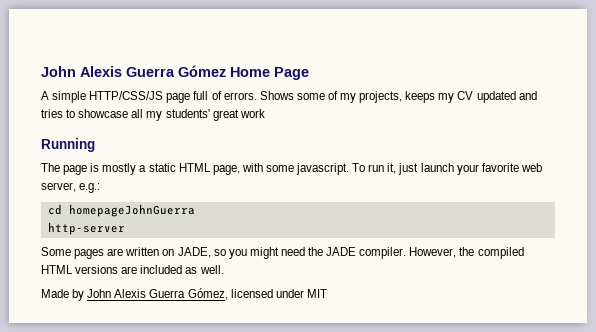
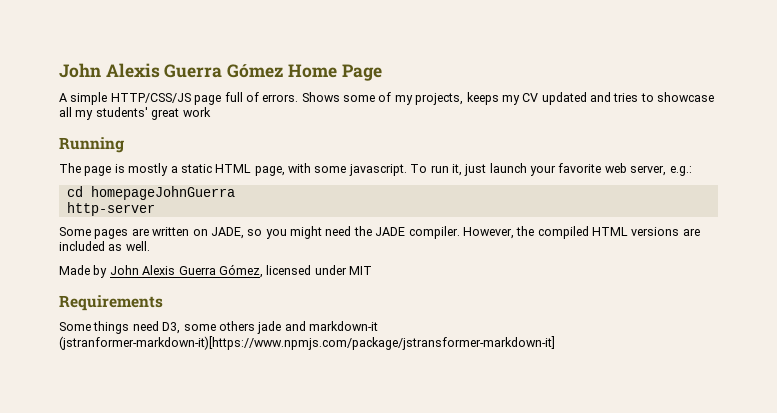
(327, 293) none -> [59,295,163,311] [59,321,378,334] [59,336,555,350] // Requirements // Some things need D3, some others jade and markdown-it (jstranformer-markdown-it)[https://www.npmjs.com/package/jstransformer-markdown-it]

